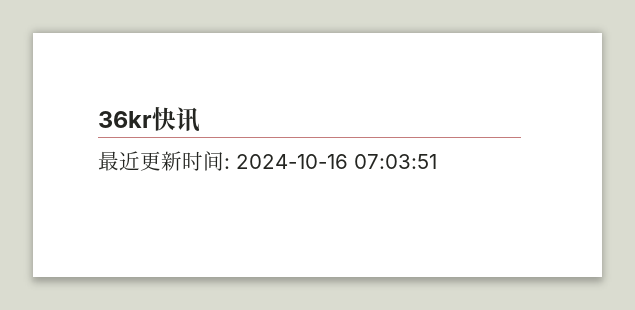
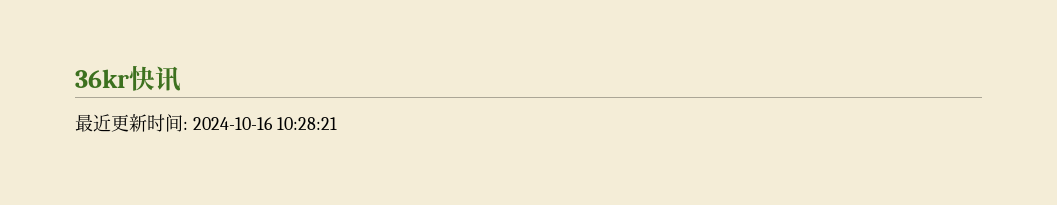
[354,154,437,169] 07:03:51 -> [276,117,337,130] 10:28:21

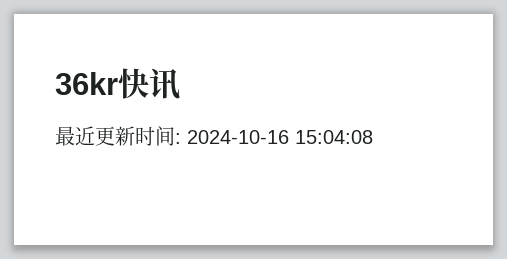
[276,117,337,130] 10:28:21 -> [295,130,373,144] 15:04:08

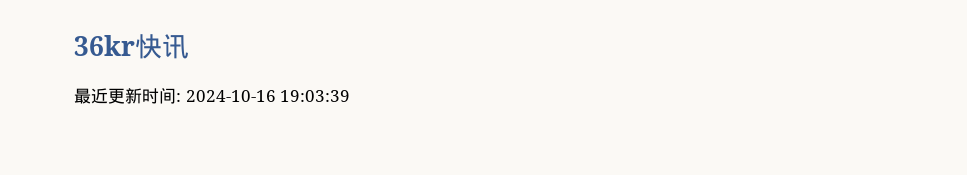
[295,130,373,144] 15:04:08 -> [280,90,351,102] 19:03:39

